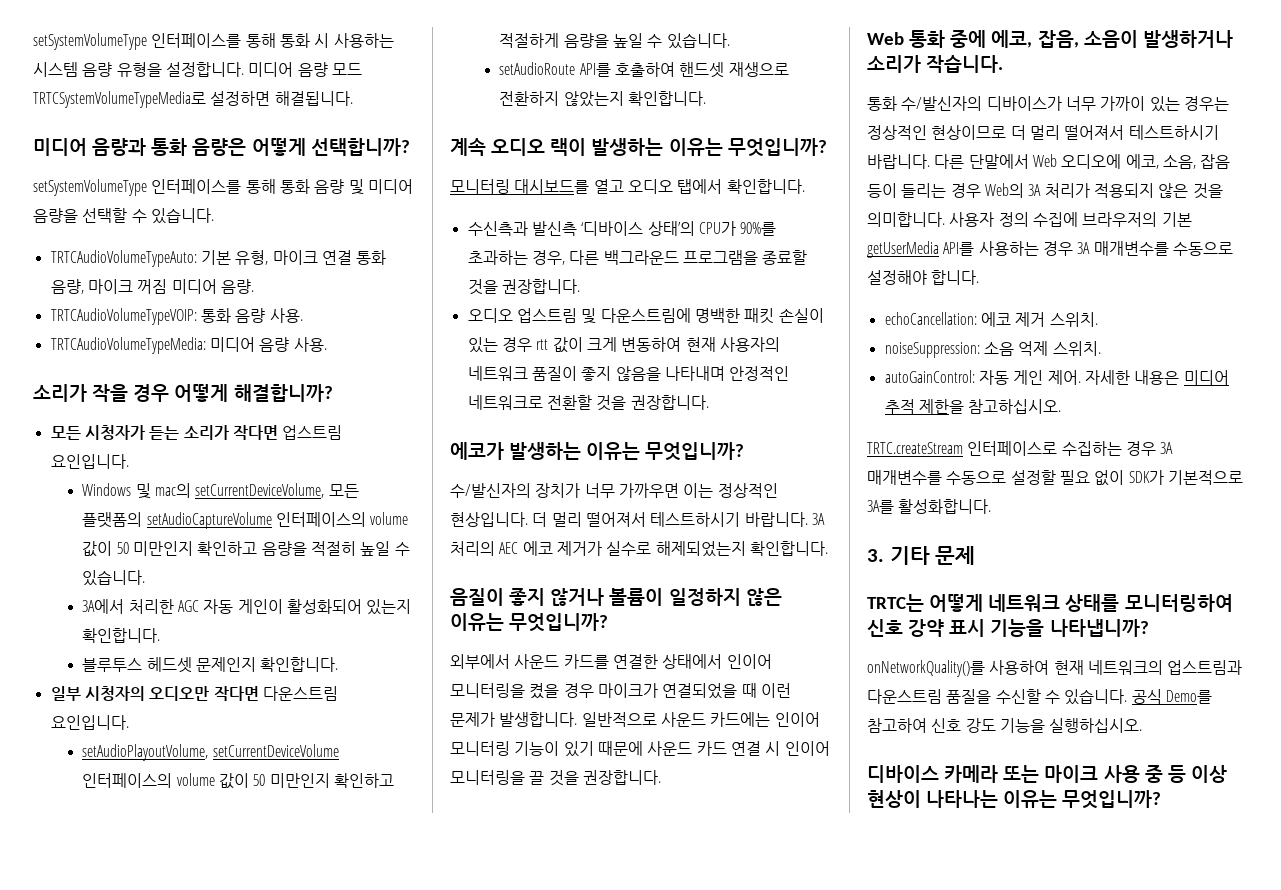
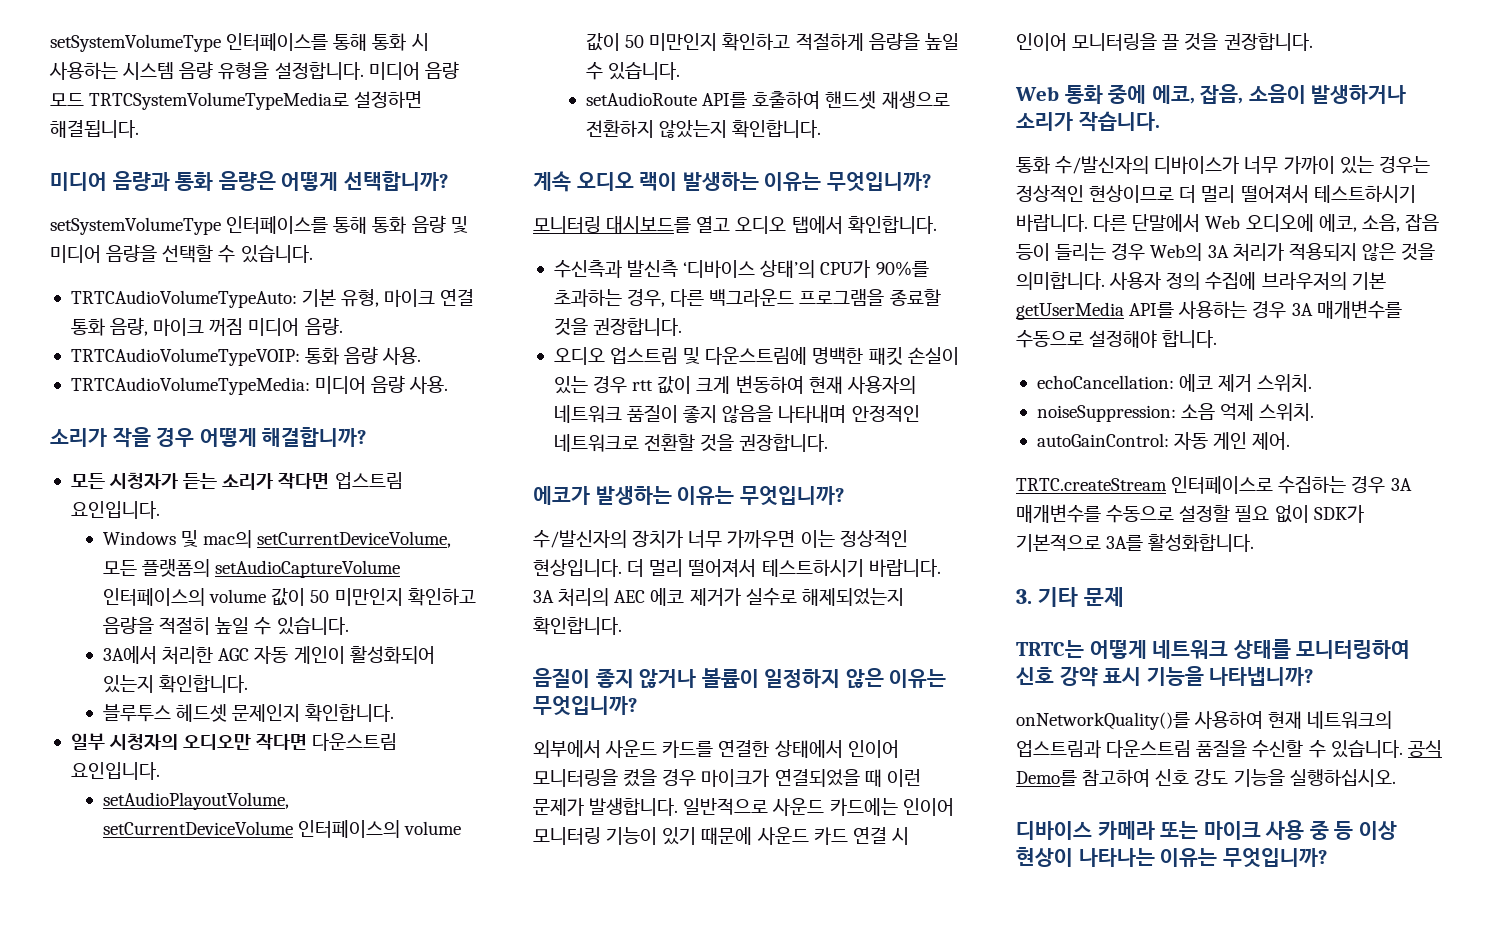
[1084,370,1229,385] [884,399,1062,414] 자세한 내용은 미디어 추적 제한을 참고하십시오. -> (1291, 441) none

